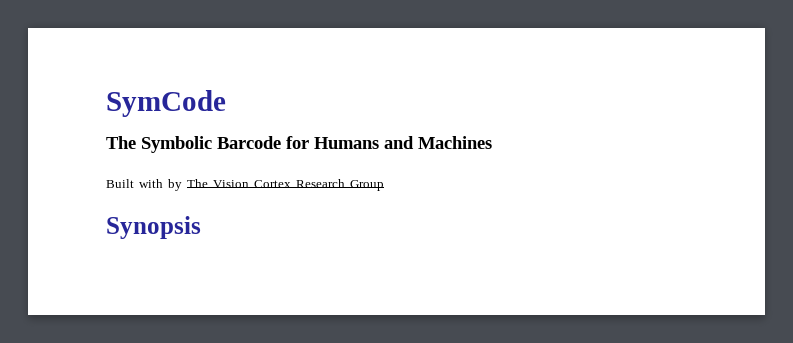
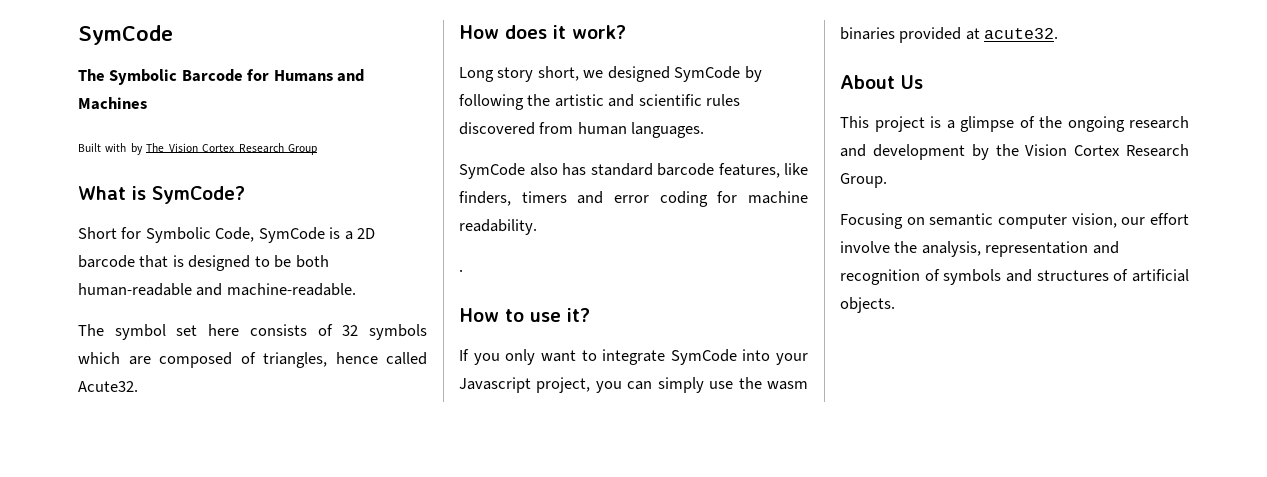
[106,216,201,239] Synopsis -> [78,186,245,204] [78,227,376,243] [78,255,329,271] [78,283,356,296] [78,324,428,340] [78,352,427,368] [78,381,138,392] [459,25,626,39] [459,66,762,82] [459,94,741,110] [459,122,705,138] [459,163,808,179] [459,191,808,207] [459,219,537,235] [459,269,463,272] [459,308,590,322] [459,349,808,365] [459,377,808,393] [840,27,1059,43] [840,75,923,89] [840,116,1189,132] [840,144,1189,160] [840,173,887,188] [840,213,1189,229] [840,241,1119,257] [840,269,1189,285] [840,297,895,313] What is SymCode? // Short for Symbolic Code, SymCode is a 2D barcode that is designed to be both human-readable and machine-readable. // The symbol set here consists of 32 symbols which are composed of triangles, hence called Acute32. // How does it work? // Long story short, we designed SymCode by following the artistic and scientific rules discovered from human languages. // SymCode also has standard barcode features, like finders, timers and error coding for machine readability. // . // How to use it? // If you only want to integrate SymCode into your Javascript project, you can simply use the wasm binaries provided at acute32. // About Us // This project is a glimpse of the ongoing research and development by the Vision Cortex Research Group. // Focusing on semantic computer vision, our effort involve the analysis, representation and recognition of symbols and structures of artificial objects.

